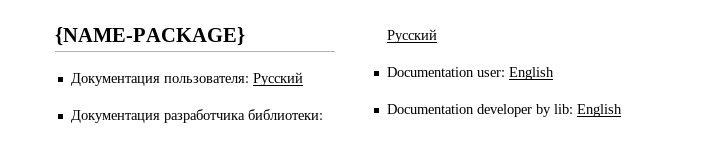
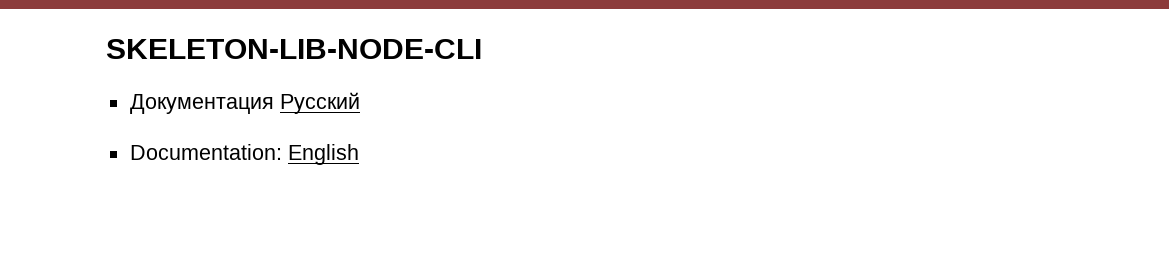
[55,27,245,46] [70,72,303,86] [70,109,323,123] [386,29,437,43] [386,67,554,80] [386,104,573,117] {NAME-PACKAGE} // Документация пользователя: Русский // Документация разработчика библиотеки: Русский // Documentation user: English // Documentation developer by lib: -> [106,39,482,59] [129,92,360,114] [129,144,282,160] SKELETON-LIB-NODE-CLI // Документация Русский // Documentation:

